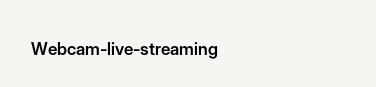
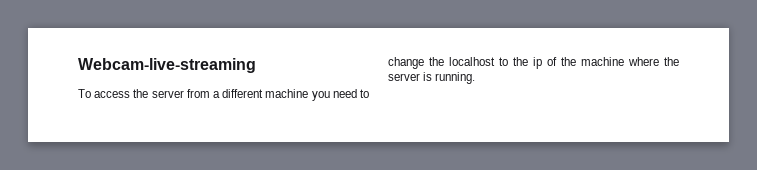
(218, 50) none -> [78,89,369,101] [388,57,679,69] [388,72,476,84] // To access the server from a different machine you need to change the localhost to the ip of the machine where the server is running.

